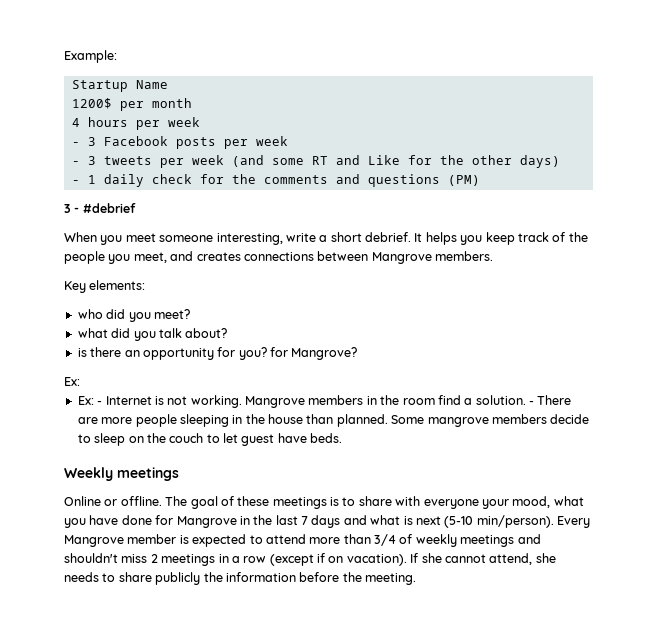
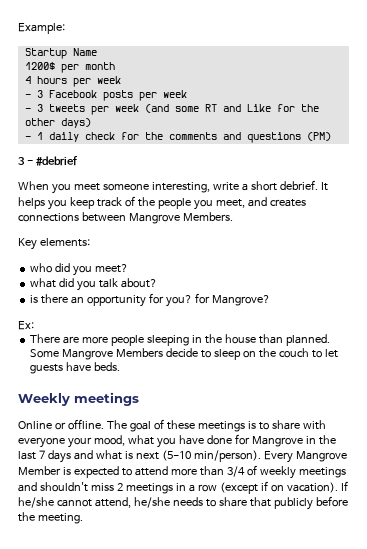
[435,251,493,261] members. -> [182,212,233,221] Members.
[77,395,534,408] Ex: - Internet is not working. Mangrove members in the room find a solution. - -> (34, 325) none
[427,414,547,427] mangrove members -> [62,348,164,360] Mangrove Members
[241,434,275,446] guest -> [30,364,64,374] guests
[127,534,177,544] member -> [18,466,61,475] Member
[421,553,442,563] she -> [18,497,54,508] he/she
[535,553,556,563] she -> [133,497,170,508] he/she
[155,572,296,585] publicly the information -> [249,497,313,510] that publicly

